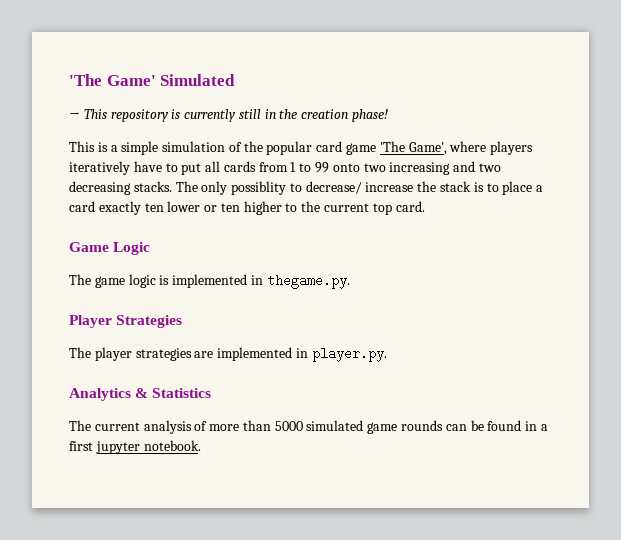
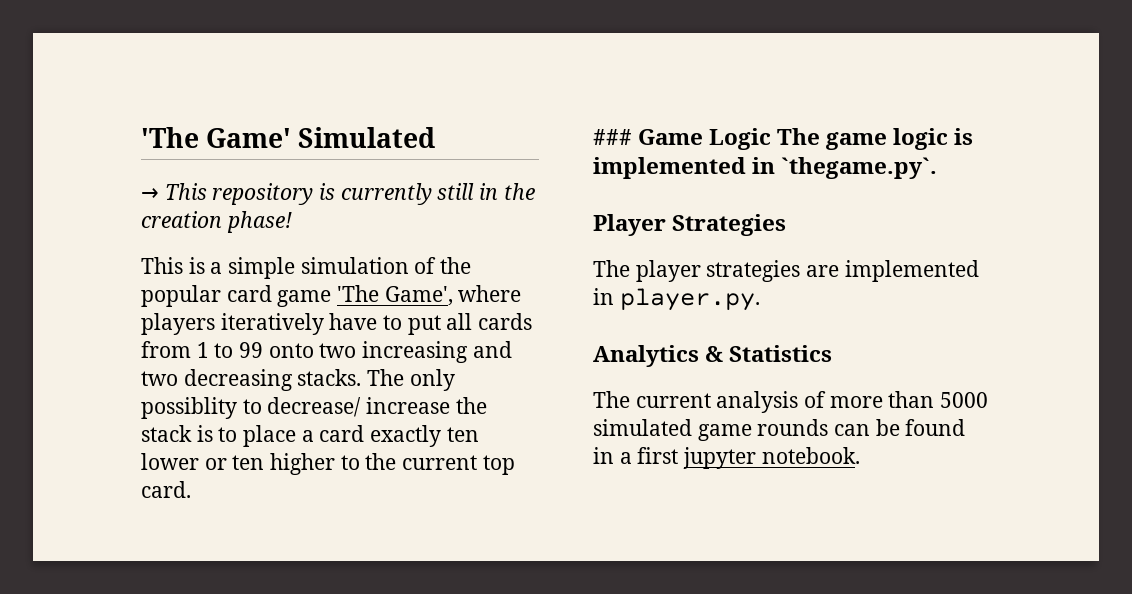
(425, 206) none -> [593,129,632,145] ###
(151, 248) // -> (772, 139) none
[266,274,350,289] thegame.py. -> [781,157,938,179] `thegame.py`.

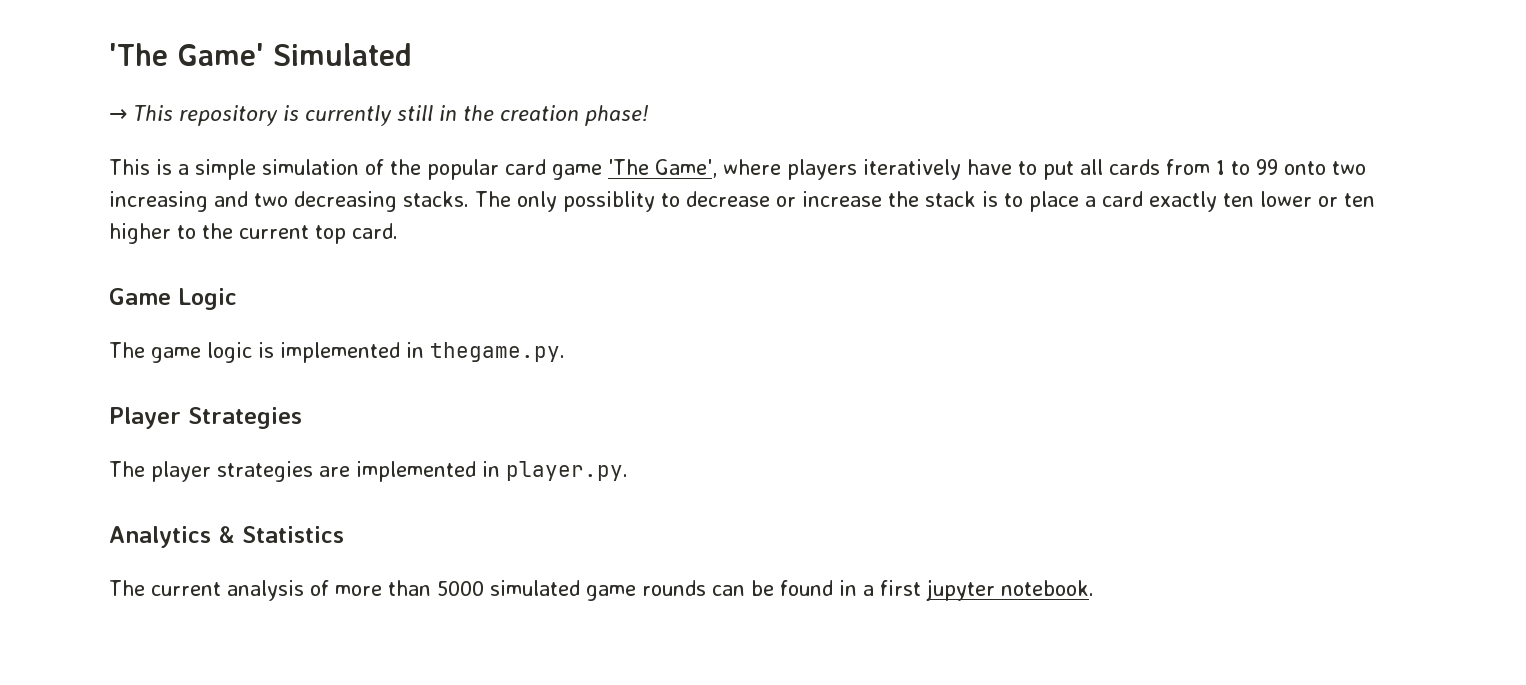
[267,397,362,417] decrease/ -> [686,191,796,207] decrease or
[593,129,632,145] ### -> (398, 231) none
(772, 139) none -> (237, 299) //
[781,157,938,179] `thegame.py`. -> [430,342,565,362] thegame.py.

